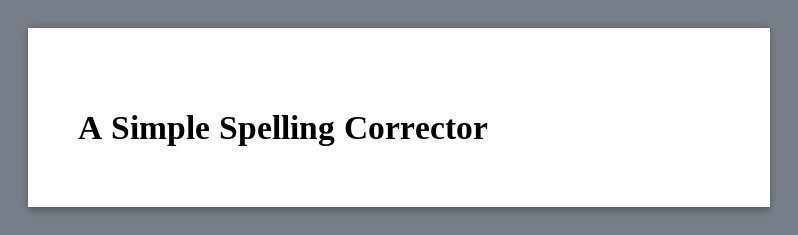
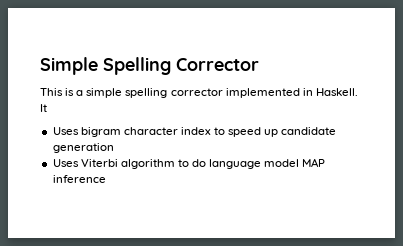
[78,117,102,139] A -> (40, 66) none
(489, 128) none -> [40,88,358,98] [40,104,47,112] [52,127,337,137] [52,143,114,153] [52,158,326,169] [52,175,106,183] // This is a simple spelling corrector implemented in Haskell. It // Uses bigram character index to speed up candidate generation // Uses Viterbi algorithm to do language model MAP inference

